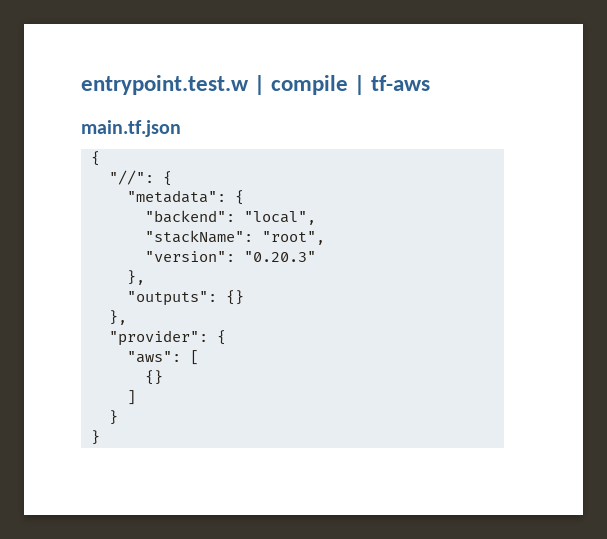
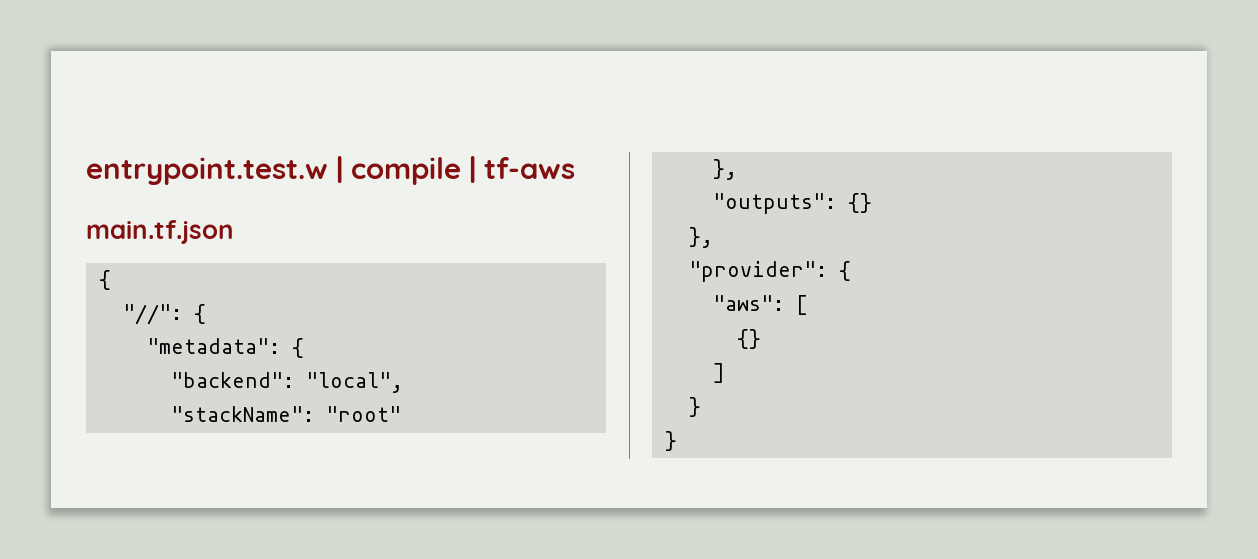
[261,231,325,245] [144,251,316,262] "root", // "version": "0.20.3" -> [325,406,401,422] "root"

